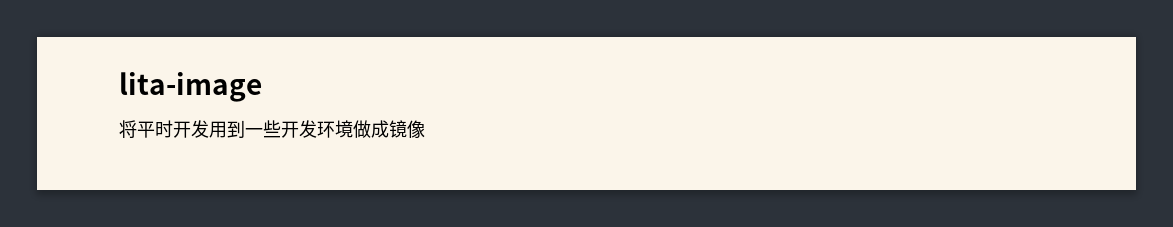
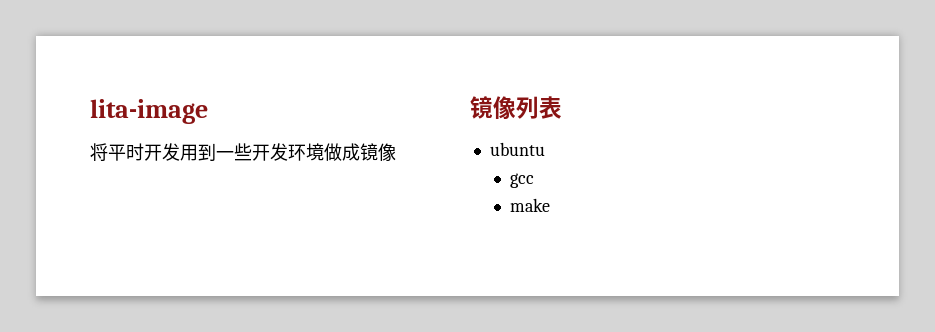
(425, 129) none -> [470,96,562,119] [489,142,545,156] [510,173,535,188] [510,198,551,212] // 镜像列表 // ubuntu // gcc // make

